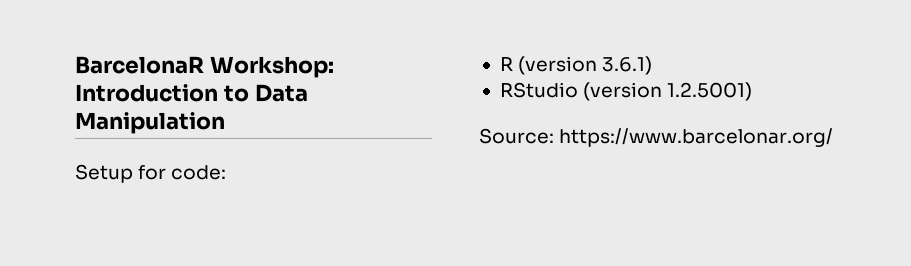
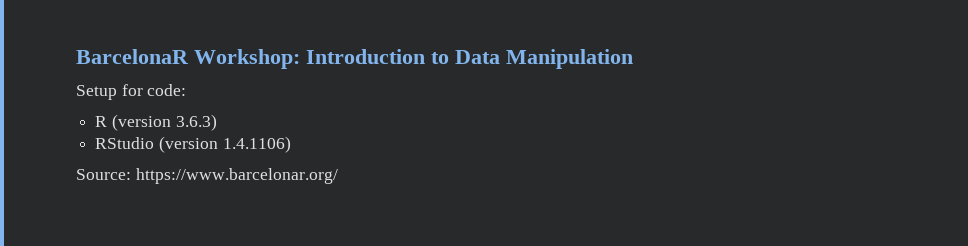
[602,56,653,75] 3.6.1) -> [175,114,217,131] 3.6.3)
[667,82,753,101] 1.2.5001) -> [222,136,291,153] 1.4.1106)

